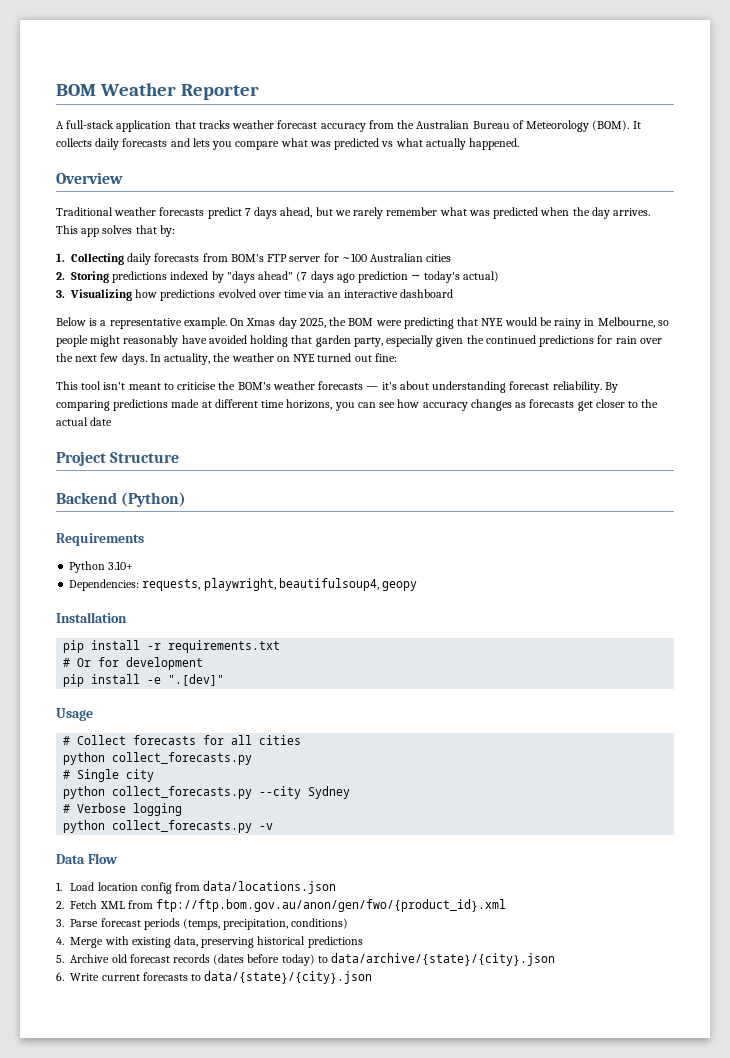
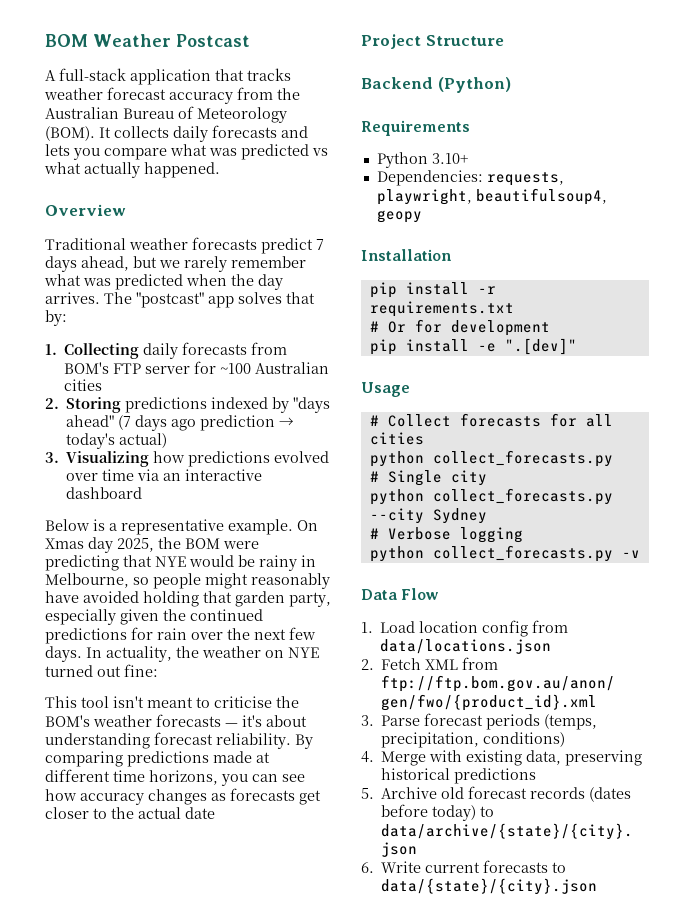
[180,84,259,100] Reporter -> [175,34,250,47] Postcast
[56,225,78,234] This -> [104,292,204,308] The "postcast"

